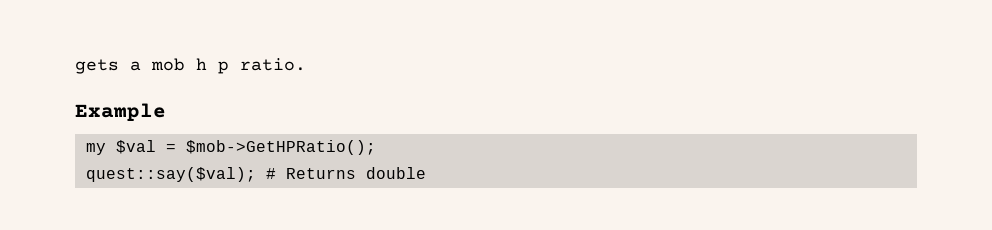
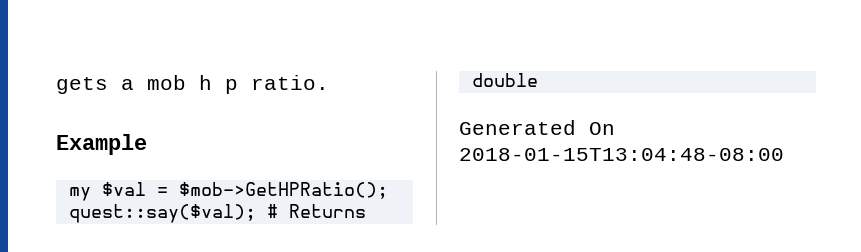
(426, 173) none -> [459,120,615,135] [459,148,784,161] // Generated On 2018-01-15T13:04:48-08:00

